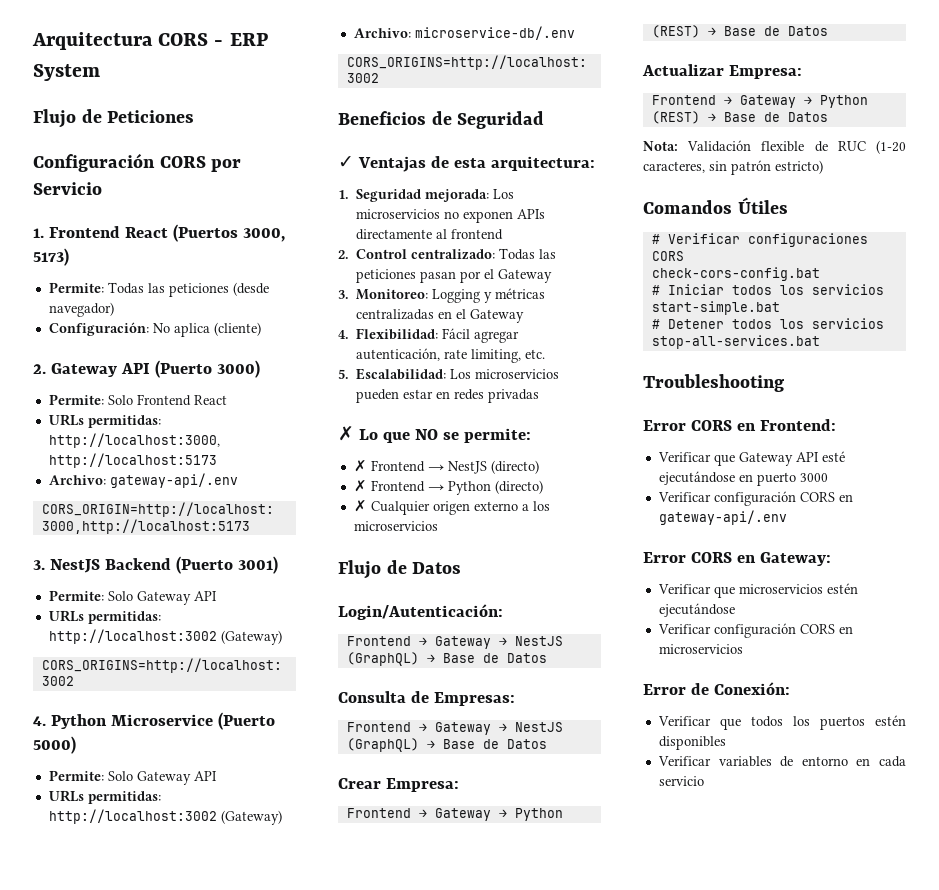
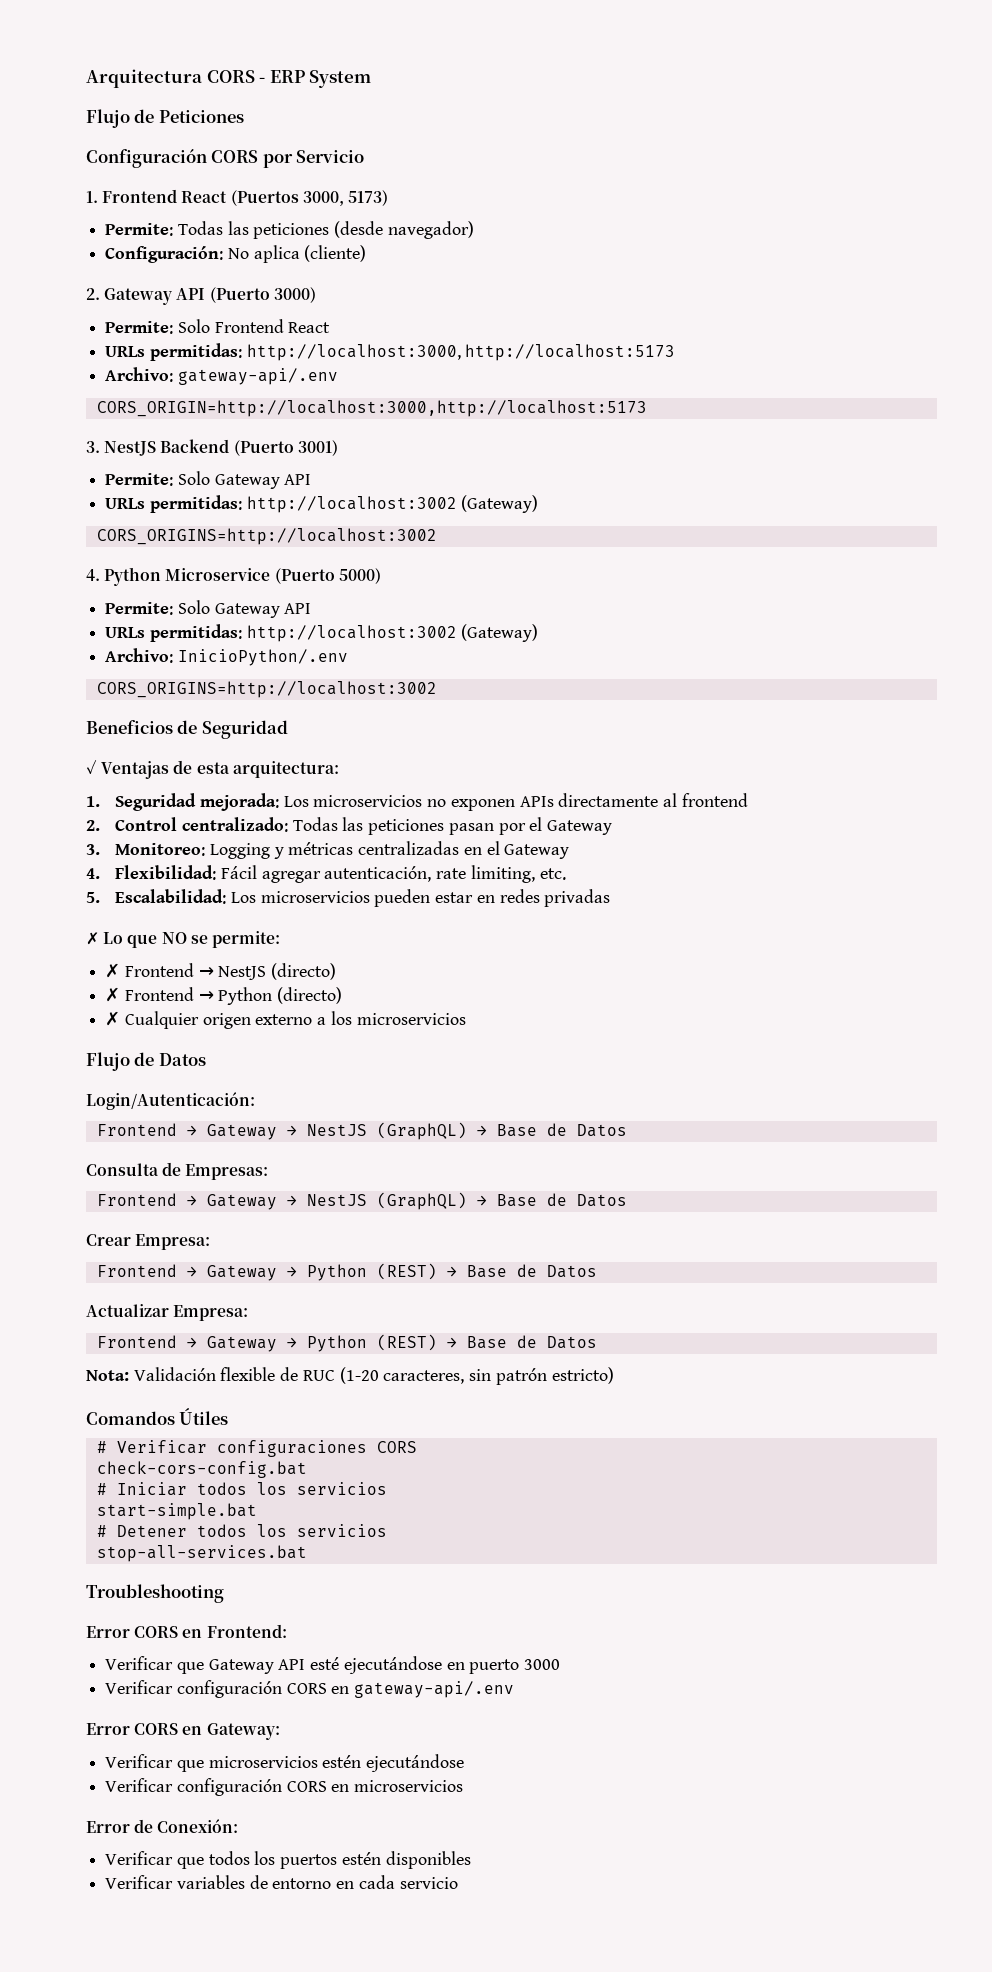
[414,26,575,40] microservice-db/.env -> [177,649,348,666] InicioPython/.env

